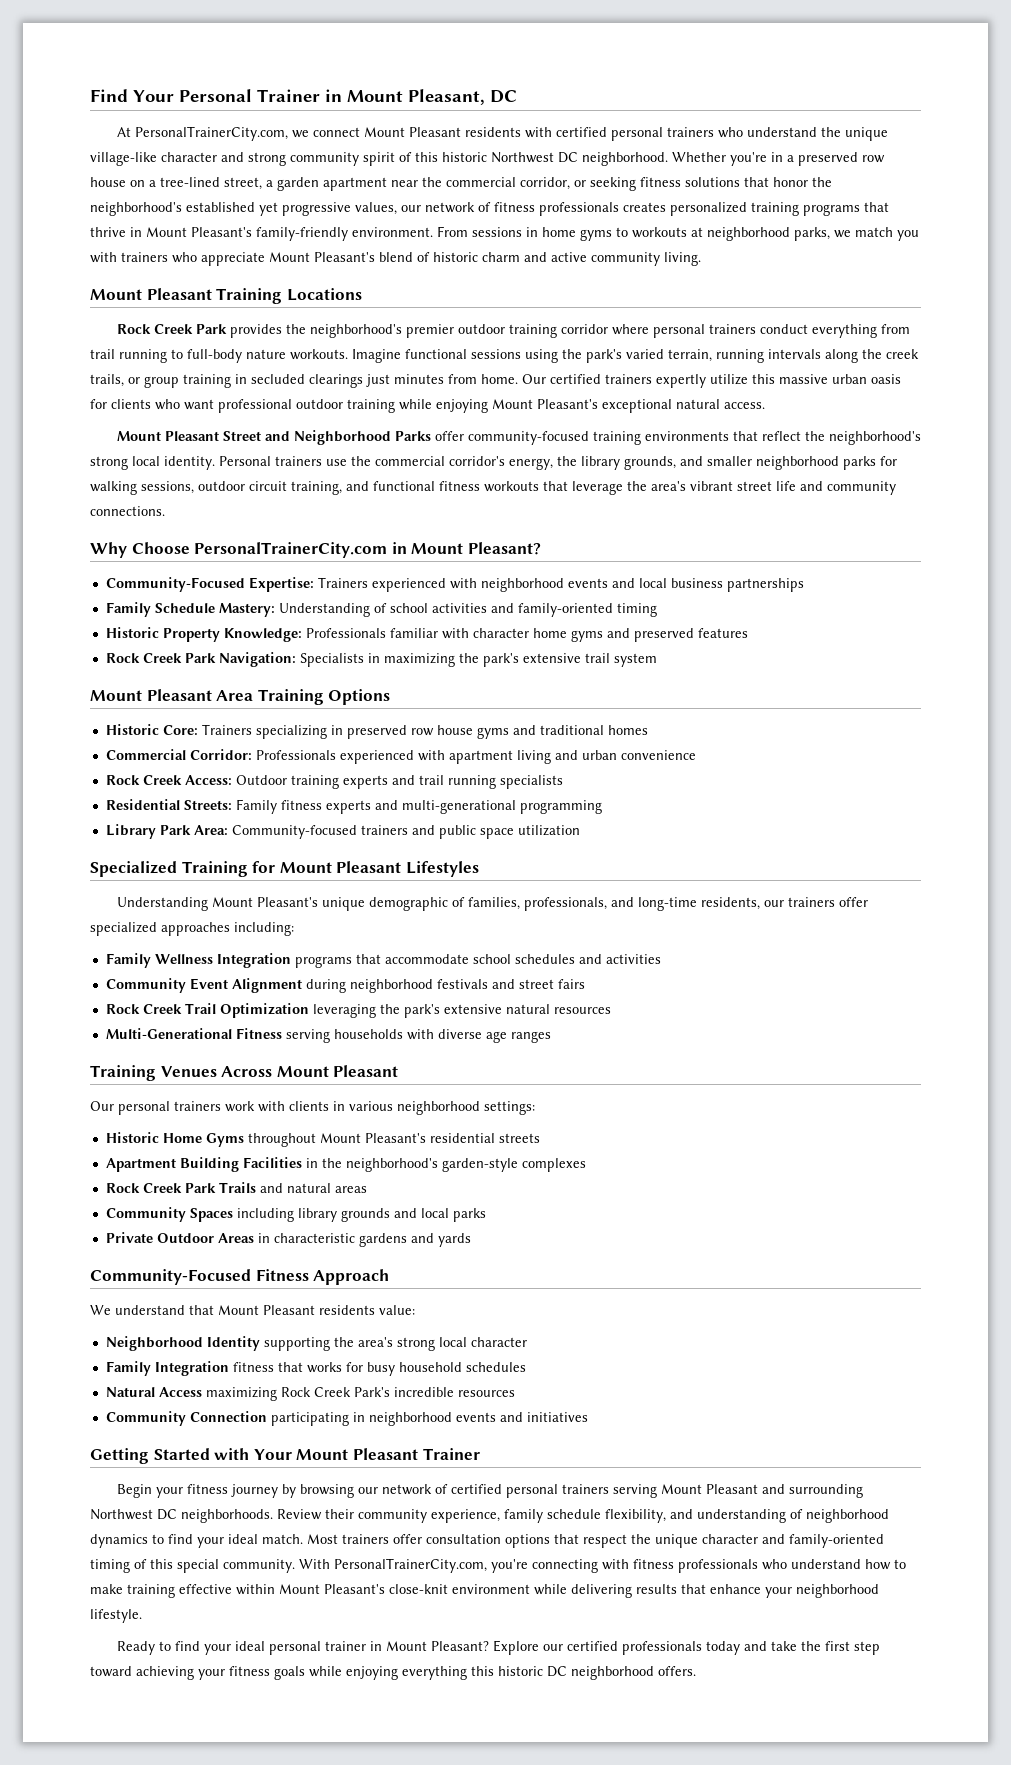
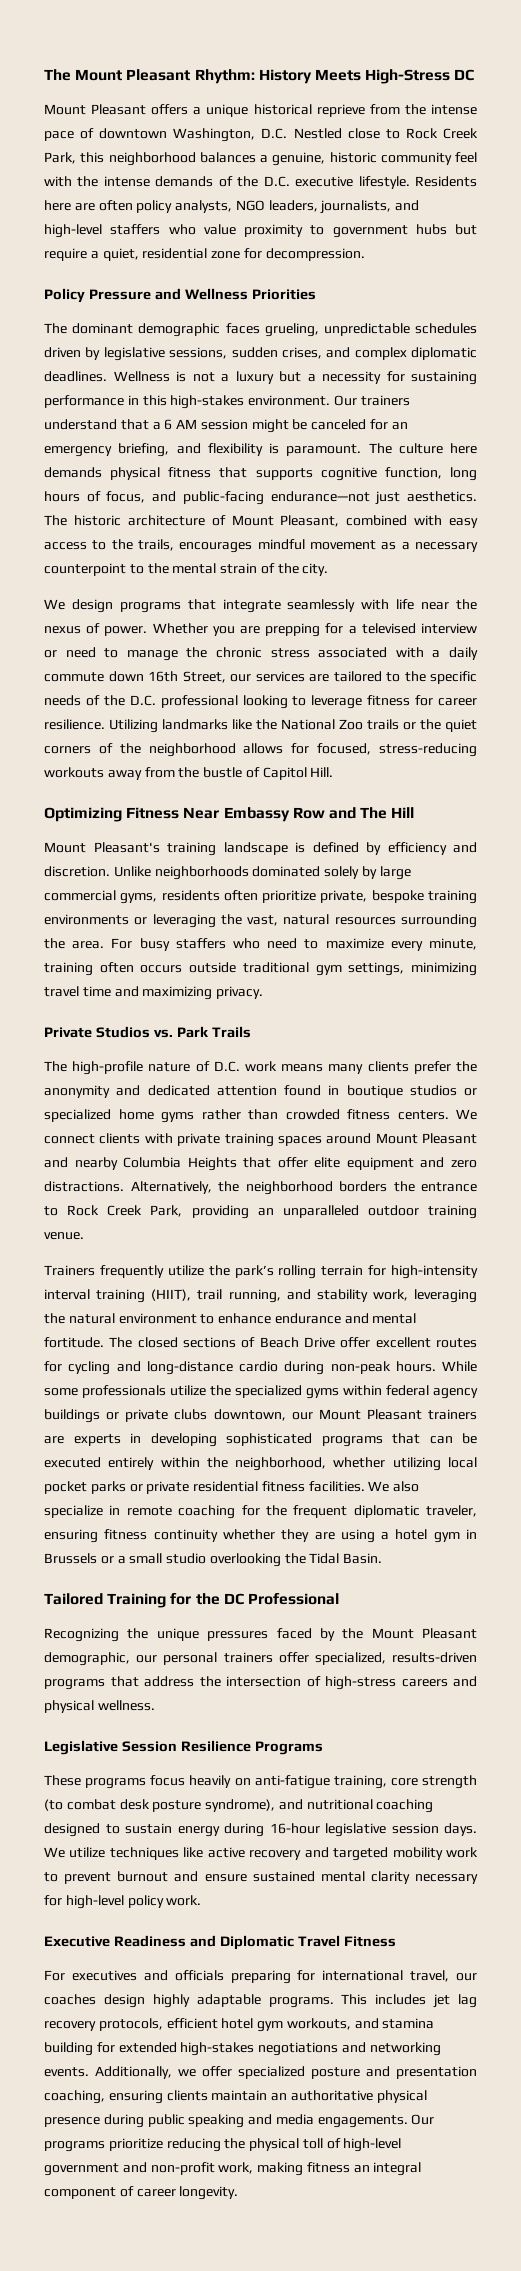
[90,89,517,105] [116,126,888,141] [90,152,885,166] [90,177,832,191] [90,202,889,216] [90,226,919,241] [90,252,701,266] [90,288,362,304] [116,324,910,338] [90,349,919,363] [90,374,901,388] [90,399,765,413] [116,430,921,445] [90,456,897,470] [90,481,896,495] [90,506,165,516] [90,542,541,558] [105,577,804,592] [105,602,657,617] [105,627,748,642] [105,652,657,667] [90,689,391,705] [105,724,648,739] [105,749,696,764] [105,775,563,789] [105,799,602,814] [105,824,580,839] [90,861,479,877] [116,897,868,911] [90,922,294,936] [105,953,661,968] [105,978,585,993] [105,1003,611,1018] [105,1028,551,1043] [90,1065,399,1081] [90,1101,535,1115] [105,1132,540,1147] [105,1157,586,1172] [105,1182,367,1193] [105,1207,486,1222] [105,1232,471,1247] [90,1269,390,1285] [90,1305,415,1315] [105,1336,527,1351] [105,1361,526,1376] [105,1387,515,1401] [105,1411,588,1426] [90,1448,480,1464] [116,1484,863,1498] [90,1509,889,1523] [90,1534,884,1548] [90,1558,906,1573] [90,1584,879,1598] [90,1609,142,1623] [116,1640,880,1655] [90,1666,696,1680] Find Your Personal Trainer in Mount Pleasant, DC // At PersonalTrainerCity.com, we connect Mount Pleasant residents with certified personal trainers who understand the unique village-like character and strong community spirit of this historic Northwest DC neighborhood. Whether you're in a preserved row house on a tree-lined street, a garden apartment near the commercial corridor, or seeking fitness solutions that honor the neighborhood's established yet progressive values, our network of fitness professionals creates personalized training programs that thrive in Mount Pleasant's family-friendly environment. From sessions in home gyms to workouts at neighborhood parks, we match you with trainers who appreciate Mount Pleasant's blend of historic charm and active community living. // Mount Pleasant Training Locations // Rock Creek Park provides the neighborhood's premier outdoor training corridor where personal trainers conduct everything from trail running to full-body nature workouts. Imagine functional sessions using the park's varied terrain, running intervals along the creek trails, or group training in secluded clearings just minutes from home. Our certified trainers expertly utilize this massive urban oasis for clients who want professional outdoor training while enjoying Mount Pleasant's exceptional natural access. // Mount Pleasant Street and Neighborhood Parks offer community-focused training environments that reflect the neighborhood's strong local identity. Personal trainers use the commercial corridor's energy, the library grounds, and smaller neighborhood parks for walking sessions, outdoor circuit training, and functional fitness workouts that leverage the area's vibrant street life and community connections. // Why Choose PersonalTrainerCity.com in Mount Pleasant? // Community-Focused Expertise: Trainers experienced with neighborhood events and local business partnerships // Family Schedule Mastery: Understanding of school activities and family-oriented timing // Historic Property Knowledge: Professionals familiar with character home gyms and preserved features // Rock Creek Park Navigation: Specialists in maximizing the park's extensive trail system // Mount Pleasant Area Training Options // Historic Core: Trainers specializing in preserved row house gyms and traditional homes // Commercial Corridor: Professionals experienced with apartment living and urban convenience // Rock Creek Access: Outdoor training experts and trail running specialists // Residential Streets: Family fitness experts and multi-generational programming // Library Park Area: Community-focused trainers and public space utilization // Specialized Training for Mount Pleasant Lifestyles // Understanding Mount Pleasant's unique demographic of families, professionals, and long-time residents, our trainers offer specialized approaches including: // Family Wellness Integration programs that accommodate school schedules and activities // Community Event Alignment during neighborhood festivals and street fairs // Rock Creek Trail Optimization leveraging the park's extensive natural resources // Multi-Generational Fitness serving households with diverse age ranges // Training Venues Across Mount Pleasant // Our personal trainers work with clients in various neighborhood settings: // Historic Home Gyms throughout Mount Pleasant's residential streets // Apartment Building Facilities in the neighborhood's garden-style complexes // Rock Creek Park Trails and natural areas // Community Spaces including library grounds and local parks // Private Outdoor Areas in characteristic gardens and yards // Community-Focused Fitness Approach // We understand that Mount Pleasant residents value: // Neighborhood Identity supporting the area's strong local character // Family Integration fitness that works for busy household schedules // Natural Access maximizing Rock Creek Park's incredible resources // Community Connection participating in neighborhood events and initiatives // Getting Started with Your Mount Pleasant Trainer // Begin your fitness journey by browsing our network of certified personal trainers serving Mount Pleasant and surrounding Northwest DC neighborhoods. Review their community experience, family schedule flexibility, and understanding of neighborhood dynamics to find your ideal match. Most trainers offer consultation options that respect the unique character and family-oriented timing of this special community. With PersonalTrainerCity.com, you're connecting with fitness professionals who understand how to make training effective within Mount Pleasant's close-knit environment while delivering results that enhance your neighborhood lifestyle. // Ready to find your ideal personal trainer in Mount Pleasant? Explore our certified professionals today and take the first step toward achieving your fitness goals while enjoying everything this historic DC neighborhood offers. -> [44,69,475,84] [44,104,477,117] [44,128,478,142] [44,152,477,166] [44,176,478,189] [44,200,420,214] [44,224,477,238] [44,248,365,261] [44,288,316,303] [44,323,477,337] [44,347,477,361] [44,371,477,385] [44,395,410,409] [44,419,408,433] [44,443,477,457] [44,467,477,481] [44,491,477,505] [44,515,478,528] [44,539,478,553] [44,563,329,576] [44,599,478,613] [44,623,477,637] [44,647,479,661] [44,671,477,684] [44,695,477,709] [44,719,477,733] [44,743,477,757] [44,767,334,780] [44,807,415,822] [44,842,477,856] [44,866,411,880] [44,890,477,904] [44,914,477,928] [44,938,477,951] [44,962,478,976] [44,986,264,1000] [44,1026,251,1038] [44,1061,477,1075] [44,1085,477,1098] [44,1109,477,1123] [44,1133,477,1147] [44,1157,477,1171] [44,1181,477,1195] [44,1205,477,1219] [44,1232,84,1240] [44,1265,478,1279] [44,1289,477,1303] [44,1313,417,1324] [44,1337,477,1348] [44,1361,477,1375] [44,1385,478,1399] [44,1409,477,1423] [44,1433,477,1447] [44,1457,477,1471] [44,1481,420,1494] [44,1505,477,1519] [44,1529,478,1543] [44,1553,383,1567] [44,1593,339,1608] [44,1628,477,1642] [44,1652,477,1666] [44,1676,477,1690] [44,1700,155,1713] [44,1740,323,1755] [44,1775,477,1789] [44,1799,434,1813] [44,1823,477,1837] [44,1847,479,1861] [44,1871,478,1884] [44,1895,202,1909] [44,1935,396,1950] [44,1970,477,1984] [44,1994,477,2008] [44,2018,435,2032] [44,2042,441,2056] [44,2066,477,2079] [44,2090,427,2104] [44,2114,435,2128] [44,2138,402,2152] [44,2162,422,2176] [44,2186,239,2200] The Mount Pleasant Rhythm: History Meets High-Stress DC // Mount Pleasant offers a unique historical reprieve from the intense pace of downtown Washington, D.C. Nestled close to Rock Creek Park, this neighborhood balances a genuine, historic community feel with the intense demands of the D.C. executive lifestyle. Residents here are often policy analysts, NGO leaders, journalists, and high-level staffers who value proximity to government hubs but require a quiet, residential zone for decompression. // Policy Pressure and Wellness Priorities // The dominant demographic faces grueling, unpredictable schedules driven by legislative sessions, sudden crises, and complex diplomatic deadlines. Wellness is not a luxury but a necessity for sustaining performance in this high-stakes environment. Our trainers understand that a 6 AM session might be canceled for an emergency briefing, and flexibility is paramount. The culture here demands physical fitness that supports cognitive function, long hours of focus, and public-facing endurance—not just aesthetics. The historic architecture of Mount Pleasant, combined with easy access to the trails, encourages mindful movement as a necessary counterpoint to the mental strain of the city. // We design programs that integrate seamlessly with life near the nexus of power. Whether you are prepping for a televised interview or need to manage the chronic stress associated with a daily commute down 16th Street, our services are tailored to the specific needs of the D.C. professional looking to leverage fitness for career resilience. Utilizing landmarks like the National Zoo trails or the quiet corners of the neighborhood allows for focused, stress-reducing workouts away from the bustle of Capitol Hill. // Optimizing Fitness Near Embassy Row and The Hill // Mount Pleasant's training landscape is defined by efficiency and discretion. Unlike neighborhoods dominated solely by large commercial gyms, residents often prioritize private, bespoke training environments or leveraging the vast, natural resources surrounding the area. For busy staffers who need to maximize every minute, training often occurs outside traditional gym settings, minimizing travel time and maximizing privacy. // Private Studios vs. Park Trails // The high-profile nature of D.C. work means many clients prefer the anonymity and dedicated attention found in boutique studios or specialized home gyms rather than crowded fitness centers. We connect clients with private training spaces around Mount Pleasant and nearby Columbia Heights that offer elite equipment and zero distractions. Alternatively, the neighborhood borders the entrance to Rock Creek Park, providing an unparalleled outdoor training venue. // Trainers frequently utilize the park’s rolling terrain for high-intensity interval training (HIIT), trail running, and stability work, leveraging the natural environment to enhance endurance and mental fortitude. The closed sections of Beach Drive offer excellent routes for cycling and long-distance cardio during non-peak hours. While some professionals utilize the specialized gyms within federal agency buildings or private clubs downtown, our Mount Pleasant trainers are experts in developing sophisticated programs that can be executed entirely within the neighborhood, whether utilizing local pocket parks or private residential fitness facilities. We also specialize in remote coaching for the frequent diplomatic traveler, ensuring fitness continuity whether they are using a hotel gym in Brussels or a small studio overlooking the Tidal Basin. // Tailored Training for the DC Professional // Recognizing the unique pressures faced by the Mount Pleasant demographic, our personal trainers offer specialized, results-driven programs that address the intersection of high-stress careers and physical wellness. // Legislative Session Resilience Programs // These programs focus heavily on anti-fatigue training, core strength (to combat desk posture syndrome), and nutritional coaching designed to sustain energy during 16-hour legislative session days. We utilize techniques like active recovery and targeted mobility work to prevent burnout and ensure sustained mental clarity necessary for high-level policy work. // Executive Readiness and Diplomatic Travel Fitness // For executives and officials preparing for international travel, our coaches design highly adaptable programs. This includes jet lag recovery protocols, efficient hotel gym workouts, and stamina building for extended high-stakes negotiations and networking events. Additionally, we offer specialized posture and presentation coaching, ensuring clients maintain an authoritative physical presence during public speaking and media engagements. Our programs prioritize reducing the physical toll of high-level government and non-profit work, making fitness an integral component of career longevity.

